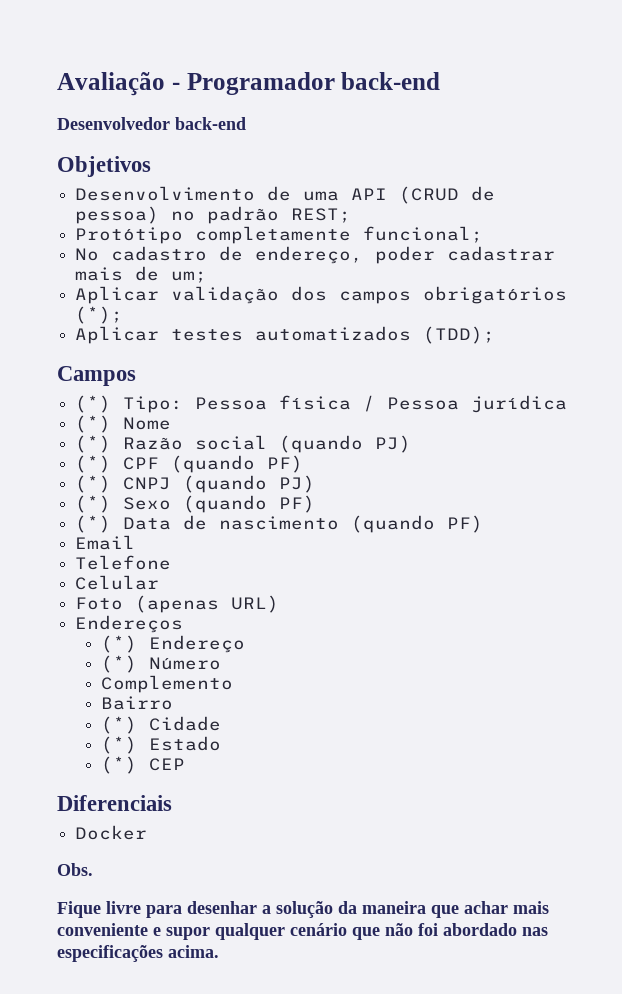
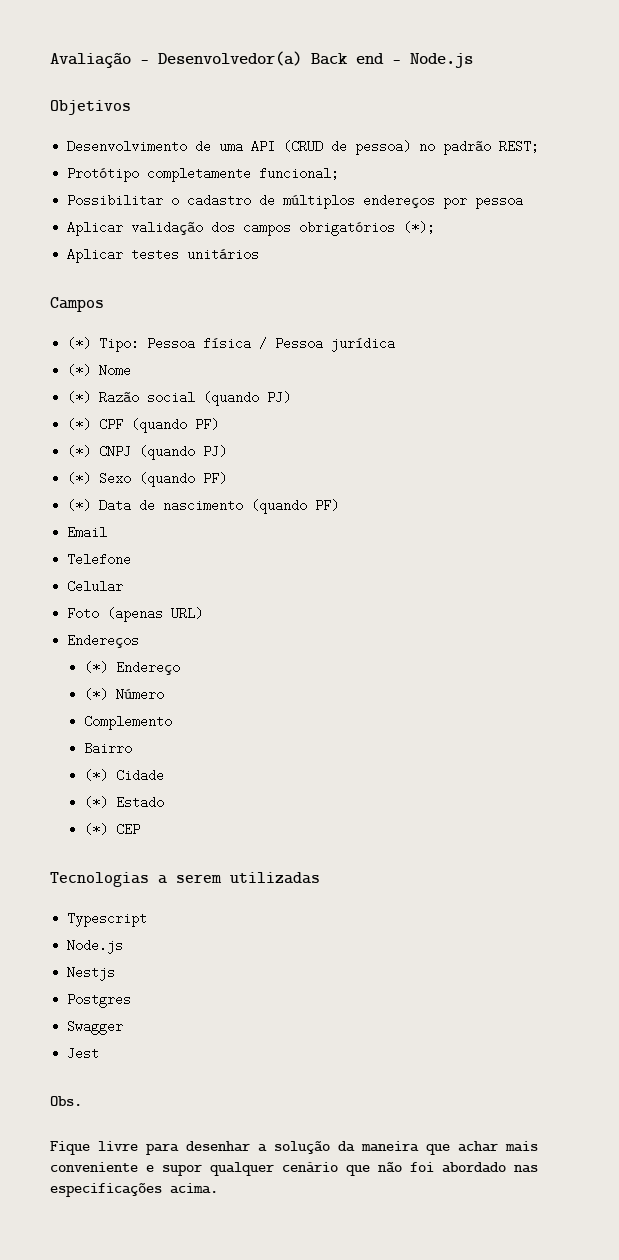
[186,72,441,95] [57,117,246,130] Programador back-end // Desenvolvedor back-end -> [158,51,473,68] Desenvolvedor(a) Back end - Node.js
[75,246,556,264] [75,266,208,283] No cadastro de endereço, poder cadastrar mais de um; -> [67,194,524,209] Possibilitar o cadastro de múltiplos endereços por pessoa
[255,326,496,344] automatizados (TDD); -> [187,249,260,259] unitários
[57,795,172,811] [75,825,148,840] Diferenciais // Docker -> [50,872,320,887] [67,912,148,927] [67,939,124,954] [67,966,116,981] [67,993,132,1008] [67,1020,124,1035] [67,1047,100,1060] Tecnologias a serem utilizadas // Typescript // Node.js // Nestjs // Postgres // Swagger // Jest

